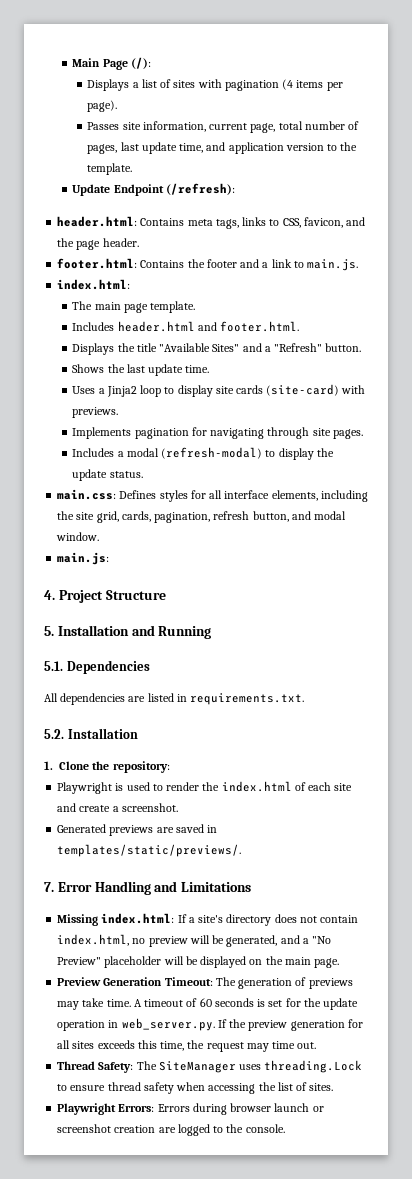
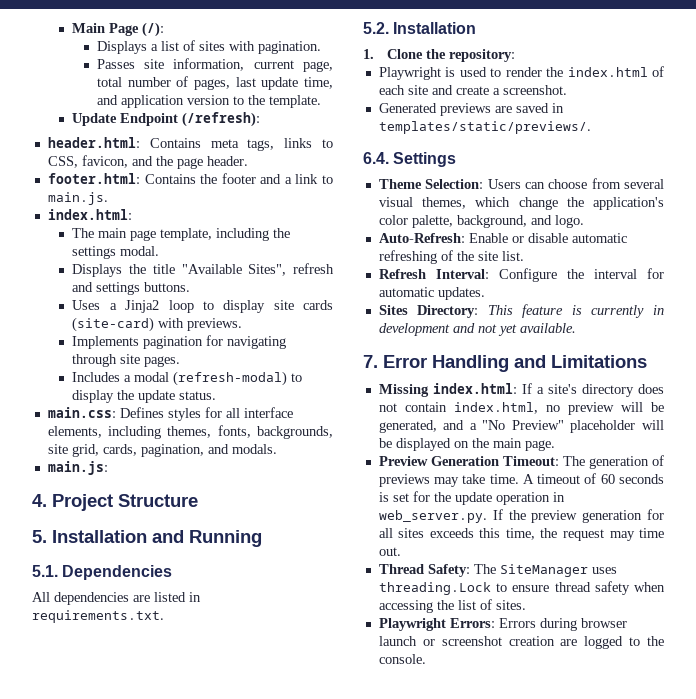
[224,79,343,91] [87,100,118,112] pagination (4 items per page). -> [257,41,321,54] pagination.
[150,301,196,313] [72,321,300,332] template. // Includes header.html and footer.html. -> [160,228,291,241] [72,246,160,259] template, including the settings modal.
[212,343,362,352] [72,364,210,376] Sites" and a "Refresh" button. // Shows the last update time. -> [248,263,334,276] [72,282,191,295] Sites", refresh and settings buttons.
[57,511,75,520] the -> [167,425,333,439] themes, fonts, backgrounds,
[213,511,347,522] [56,532,100,541] refresh button, and modal window. -> [207,444,277,454] and modals.
(242, 850) none -> [363,152,457,167] [378,178,664,189] [378,197,664,210] [378,215,584,228] [378,233,627,243] [378,250,524,264] [378,268,664,282] [378,287,485,300] [378,304,664,318] [378,323,576,336] // 6.4. Settings // Theme Selection: Users can choose from several visual themes, which change the application's color palette, background, and logo. // Auto-Refresh: Enable or disable automatic refreshing of the site list. // Refresh Interval: Configure the interval for automatic updates. // Sites Directory: This feature is currently in development and not yet available.

